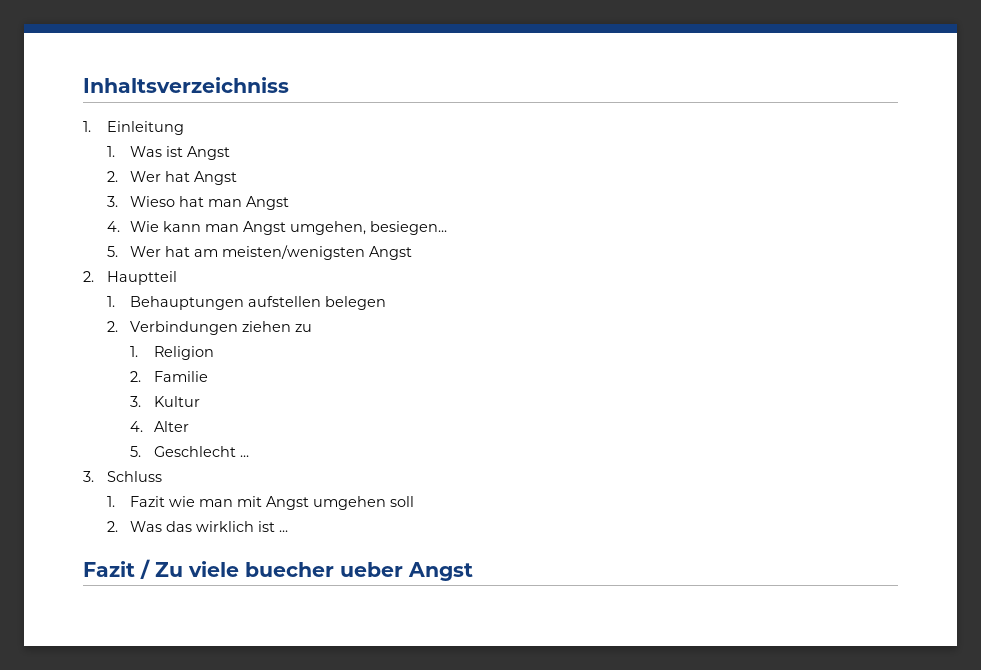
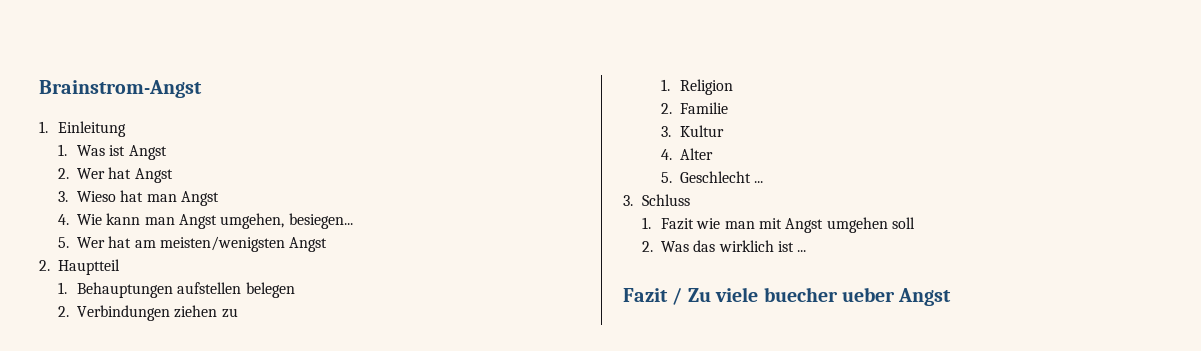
[83,77,289,93] Inhaltsverzeichniss -> [39,80,202,98] Brainstrom-Angst

